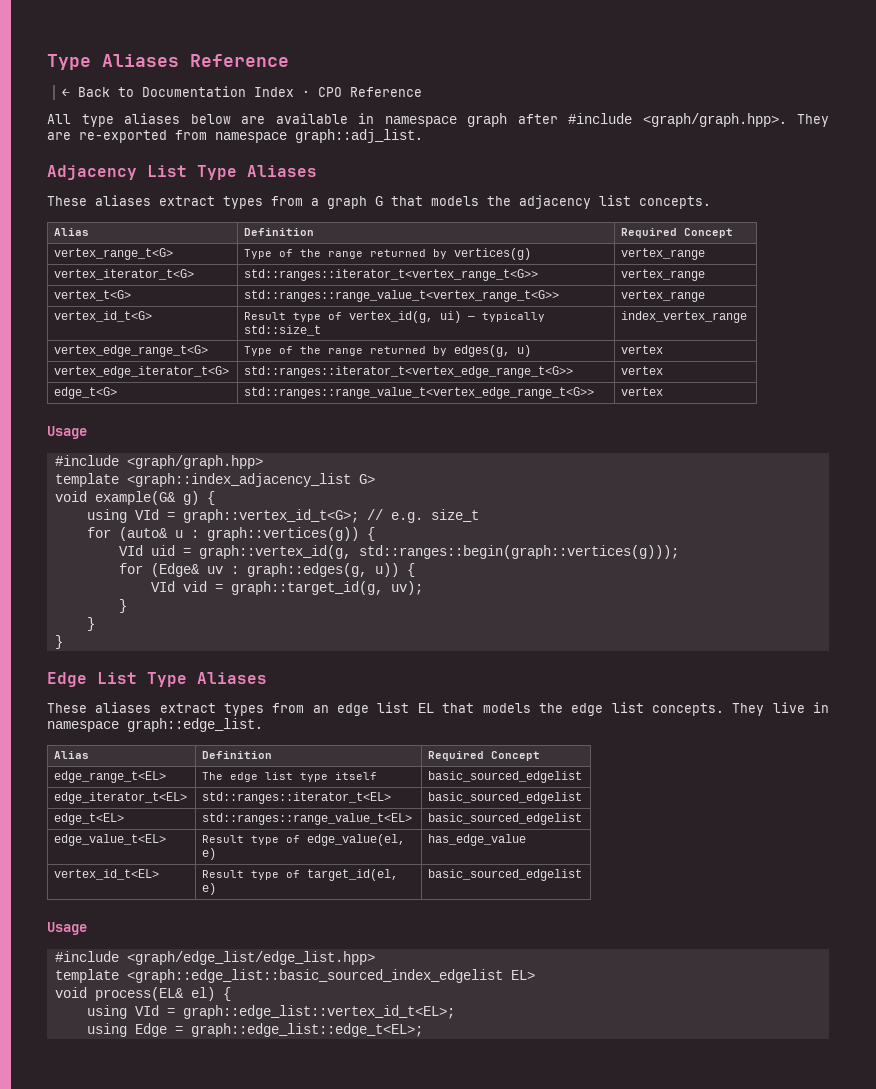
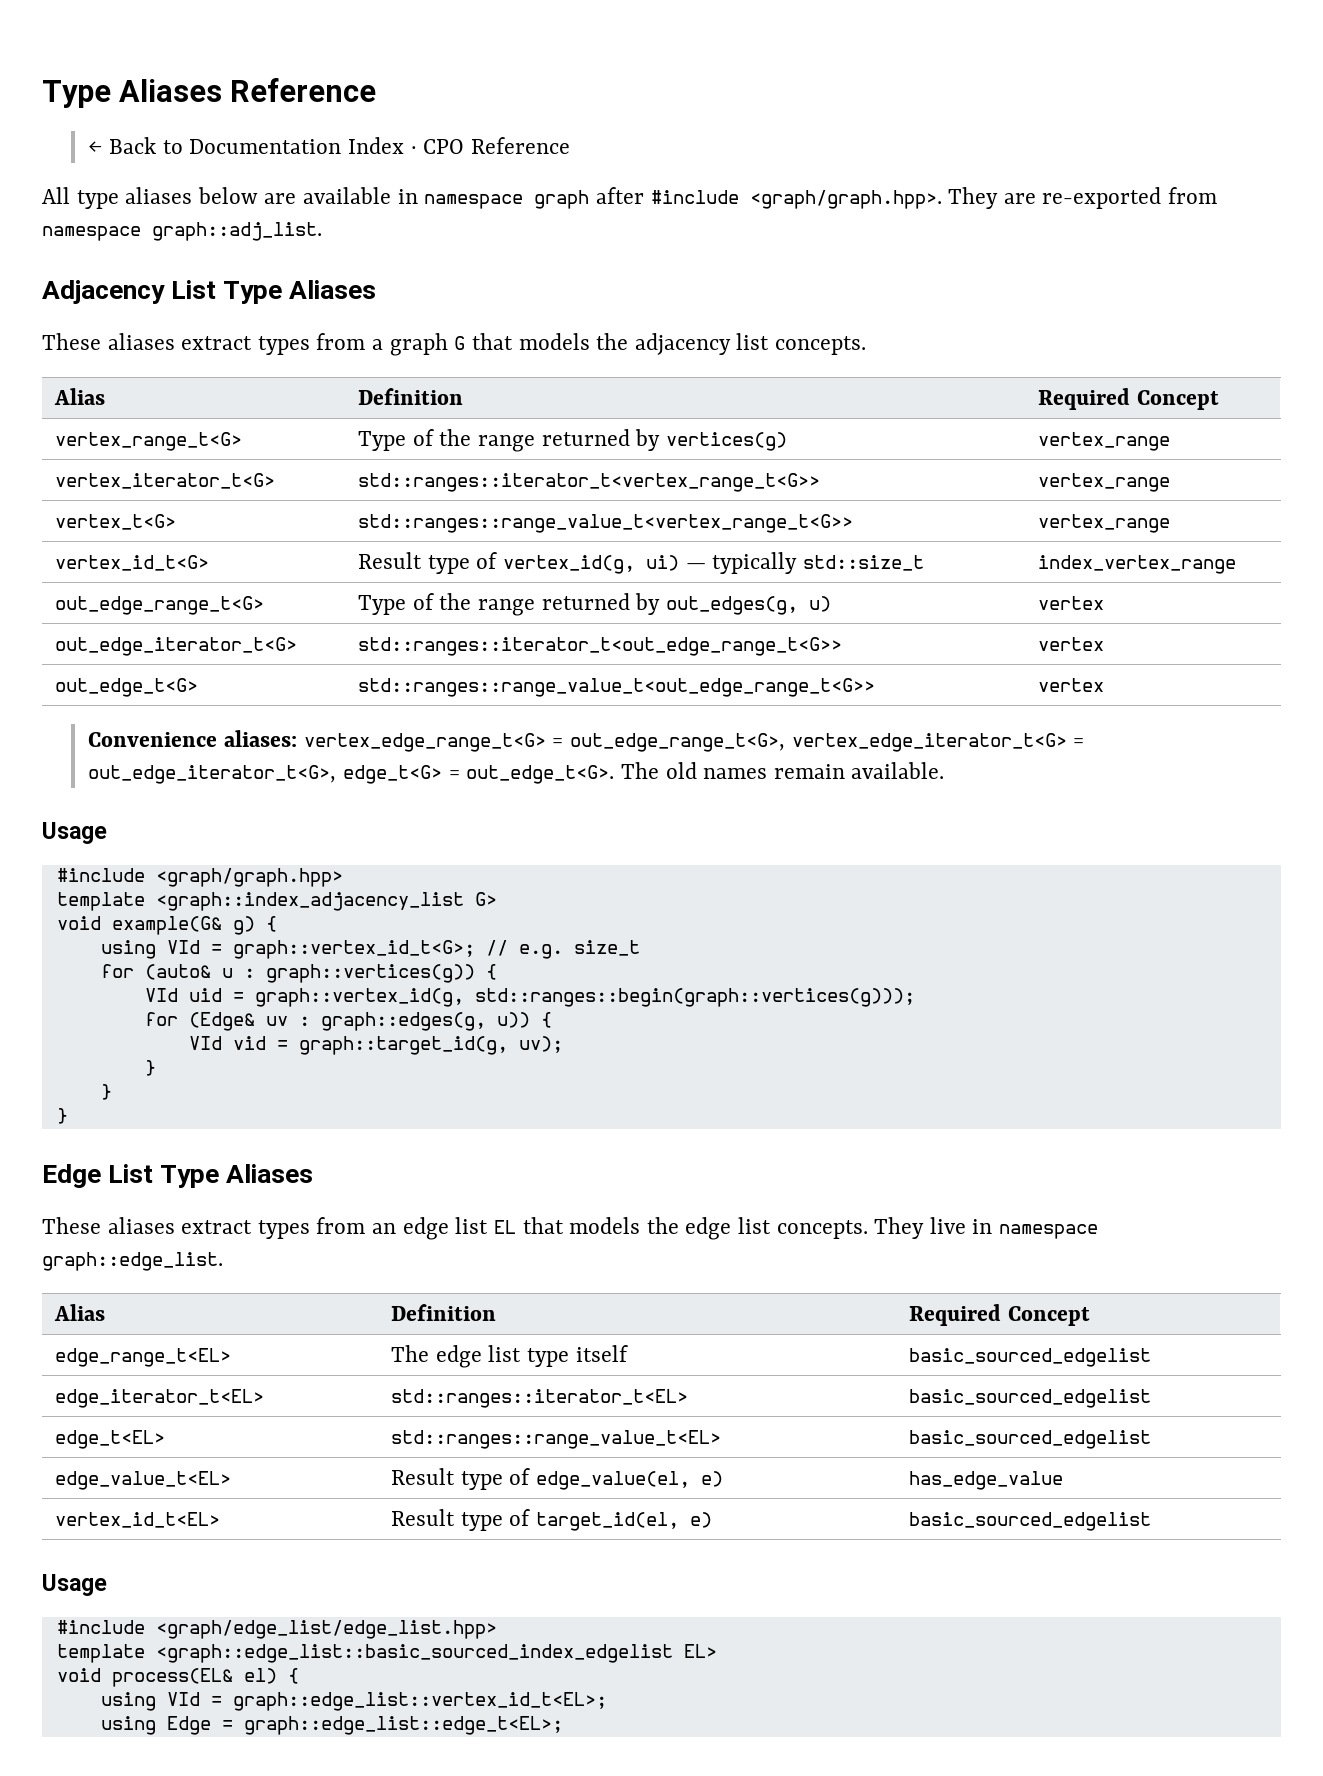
[54,345,209,357] [244,345,511,357] vertex_edge_range_t<G> | Type of the range returned by edges(g, -> [55,596,265,615] [358,593,798,616] out_edge_range_t<G> | Type of the range returned by out_edges(g,
[54,366,230,378] [244,366,574,378] [621,366,664,375] [54,387,118,399] [244,387,595,399] [621,387,664,396] vertex_edge_iterator_t<G> | std::ranges::iterator_t<vertex_edge_range_t<G>> | vertex // edge_t<G> | std::ranges::range_value_t<vertex_edge_range_t<G>> | vertex -> [55,637,298,656] [358,637,843,656] [1038,637,1105,651] [55,678,199,697] [358,678,876,697] [1038,678,1105,692] [88,730,1085,752] [88,762,945,784] out_edge_iterator_t<G> | std::ranges::iterator_t<out_edge_range_t<G>> | vertex // out_edge_t<G> | std::ranges::range_value_t<out_edge_range_t<G>> | vertex // Convenience aliases: vertex_edge_range_t<G> = out_edge_range_t<G>, vertex_edge_iterator_t<G> = out_edge_iterator_t<G>, edge_t<G> = out_edge_t<G>. The old names remain available.

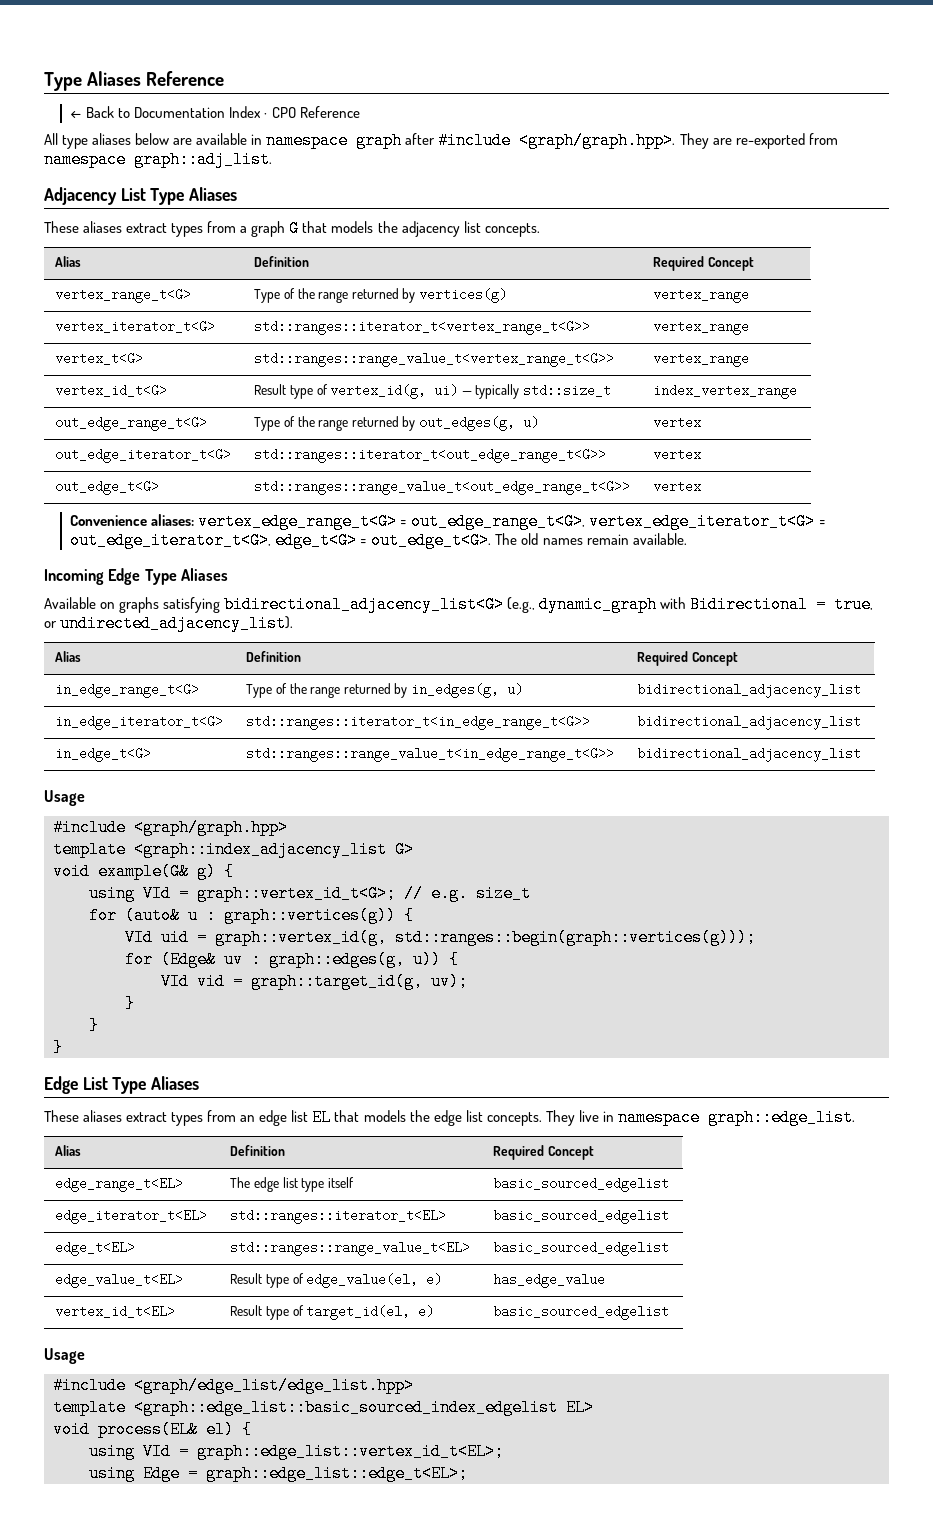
(945, 770) none -> [44,568,228,585] [44,596,874,613] [44,615,294,632] [55,651,82,662] [246,651,302,662] [637,651,738,666] [55,683,200,698] [246,683,524,698] [637,683,862,698] [55,715,224,730] [246,715,591,730] [637,715,862,730] [55,747,152,762] [246,747,615,762] [637,747,862,762] // Incoming Edge Type Aliases // Available on graphs satisfying bidirectional_adjacency_list<G> (e.g., dynamic_graph with Bidirectional = true, or undirected_adjacency_list). // Alias | Definition | Required Concept // in_edge_range_t<G> | Type of the range returned by in_edges(g, u) | bidirectional_adjacency_list // in_edge_iterator_t<G> | std::ranges::iterator_t<in_edge_range_t<G>> | bidirectional_adjacency_list // in_edge_t<G> | std::ranges::range_value_t<in_edge_range_t<G>> | bidirectional_adjacency_list

